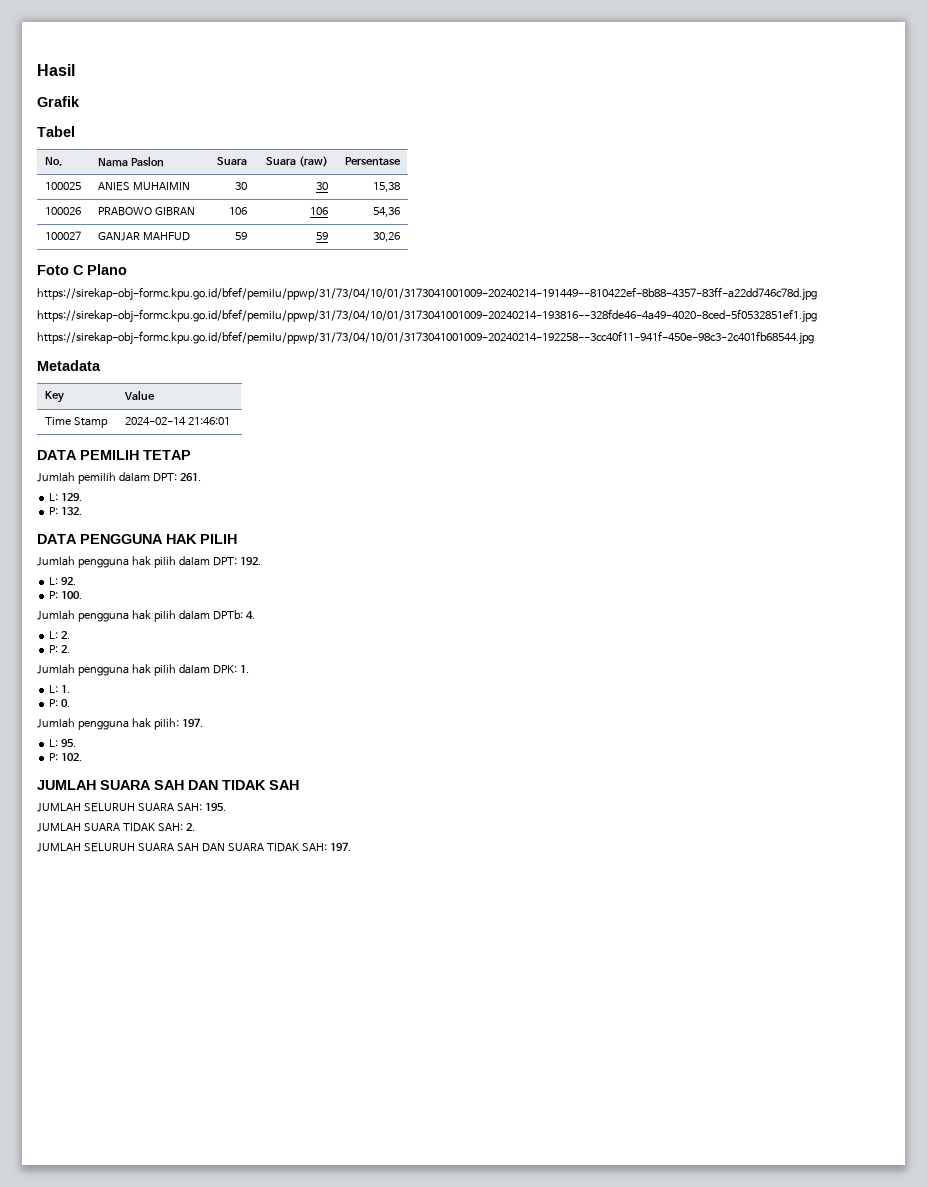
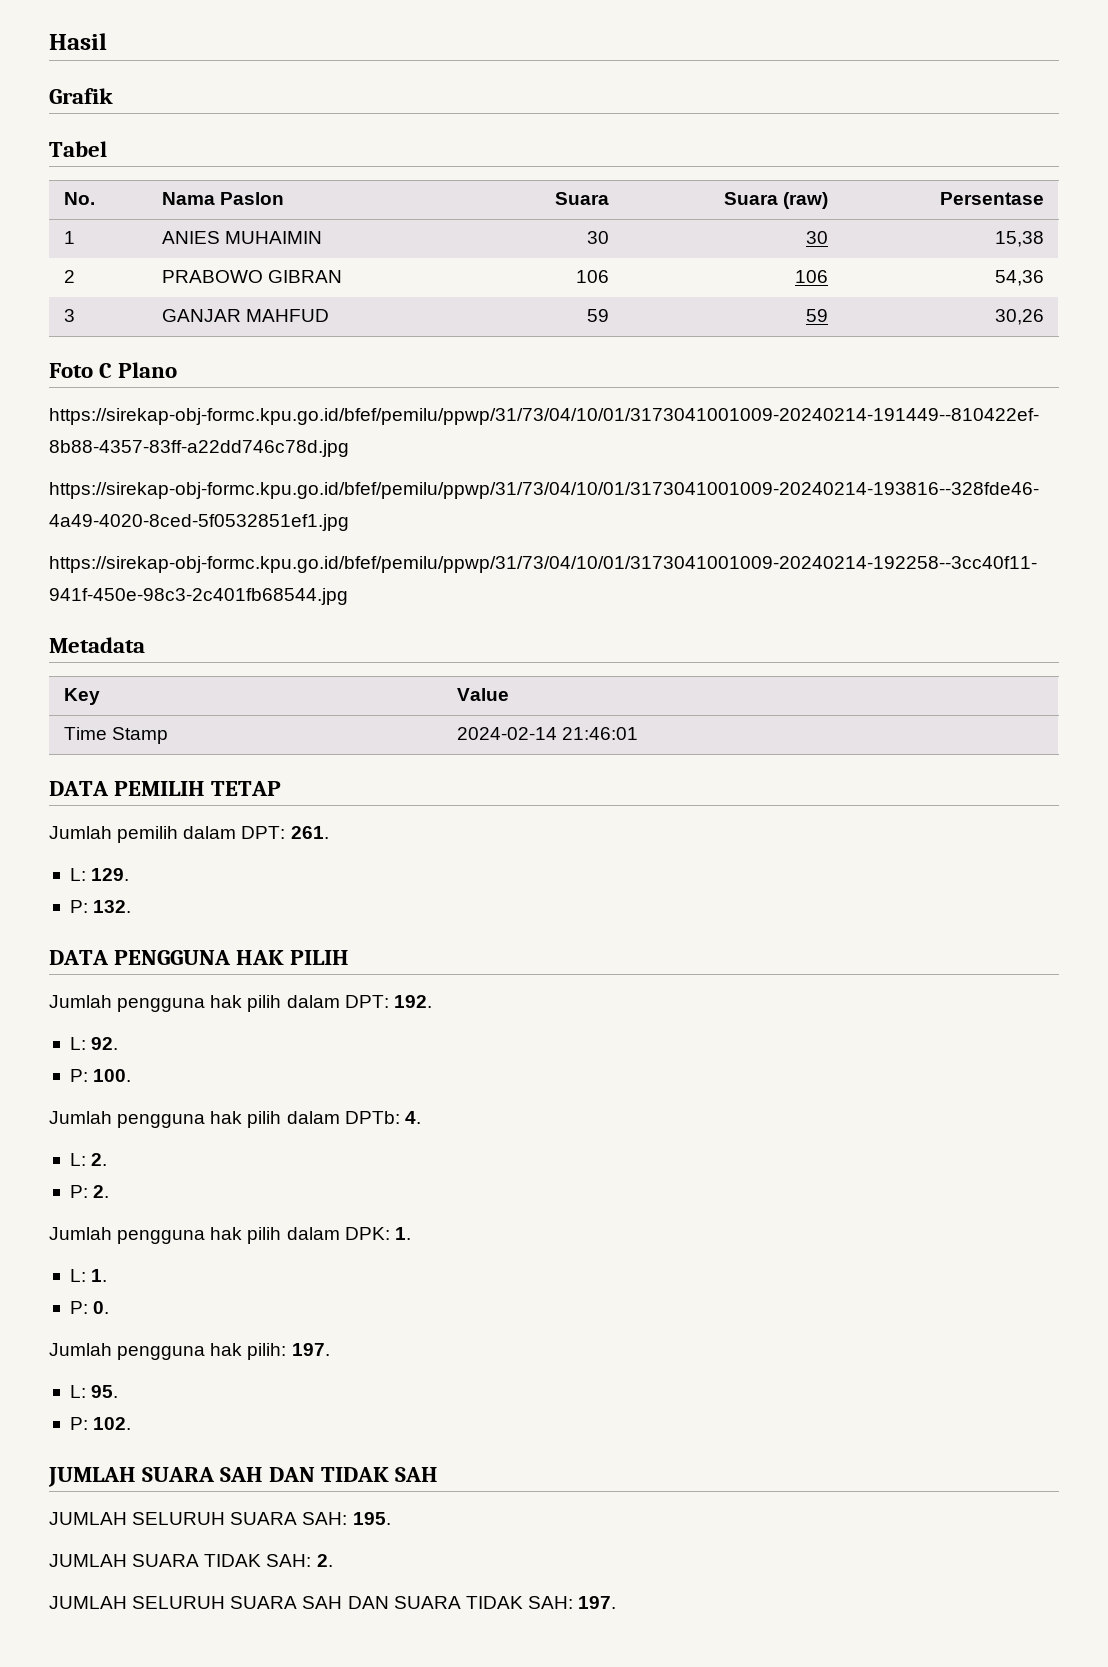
[45,182,82,190] 100025 -> [63,231,75,244] 1
[45,207,82,215] 100026 -> [63,270,75,283] 2
[45,231,82,240] 100027 -> [63,309,75,322] 3

